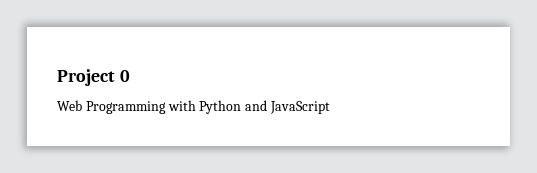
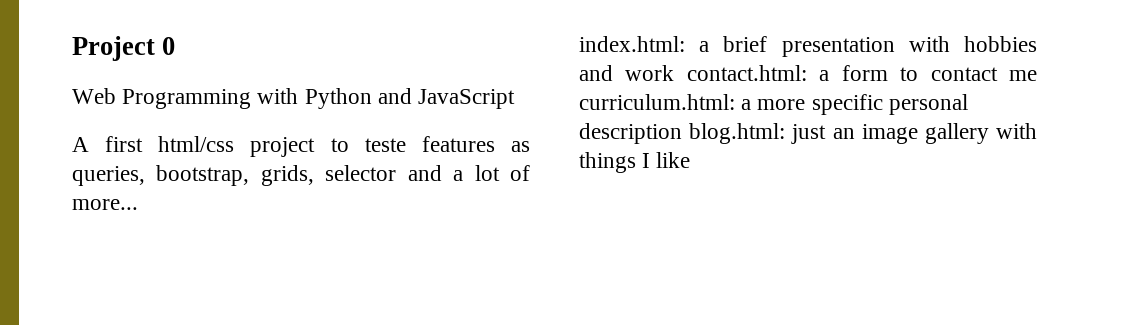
(330, 107) none -> [72,136,530,157] [72,165,530,186] [72,199,138,210] [579,36,1037,57] [579,65,1037,81] [579,94,968,115] [579,123,1037,144] [579,152,691,173] // A first html/css project to teste features as queries, bootstrap, grids, selector and a lot of more... // index.html: a brief presentation with hobbies and work contact.html: a form to contact me curriculum.html: a more specific personal description blog.html: just an image gallery with things I like

